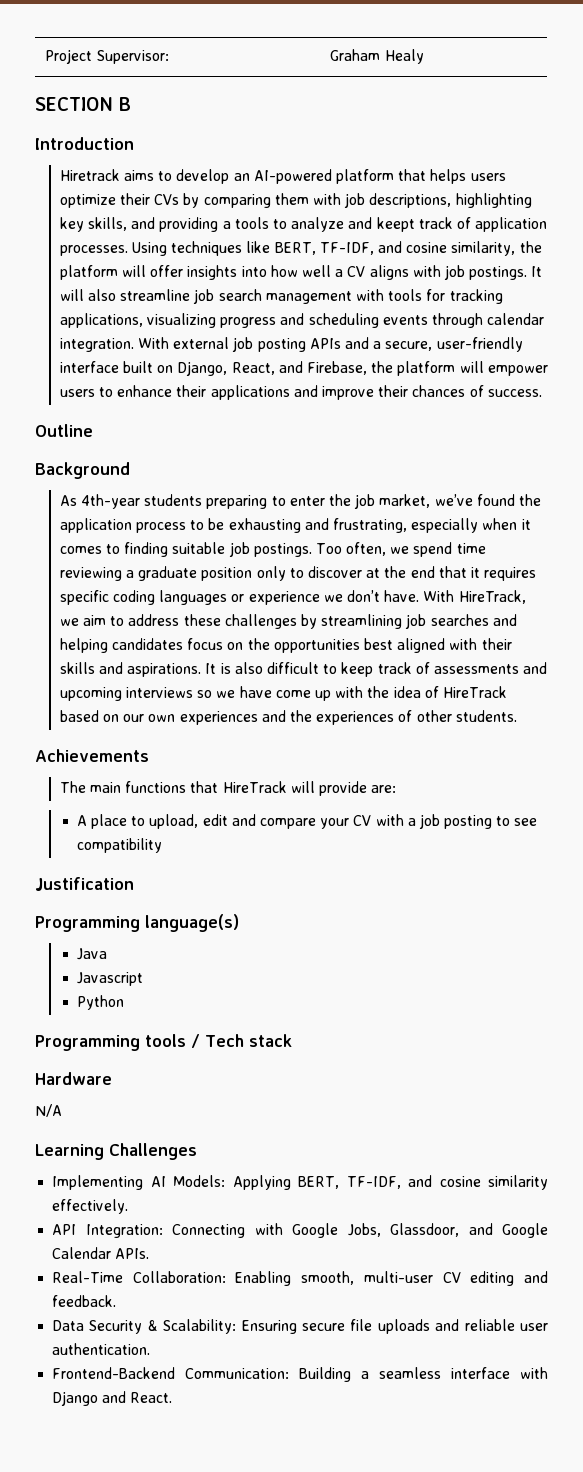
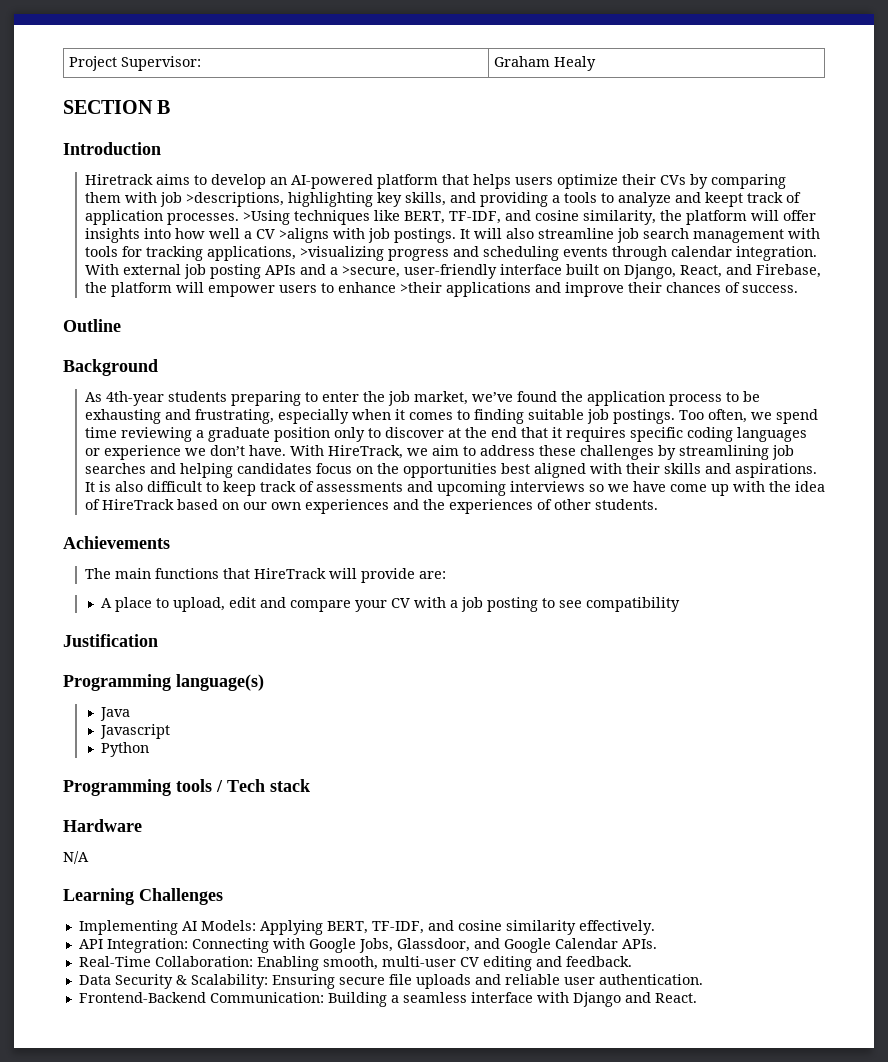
[369,193,452,208] descriptions, -> [185,192,284,207] >descriptions,
[132,242,168,256] Using -> [242,210,290,225] >Using
[369,265,409,280] aligns -> [278,228,329,243] >aligns
[147,313,217,328] visualizing -> [299,246,384,261] >visualizing
[385,341,433,351] secure, -> [341,266,400,278] >secure,
[176,385,207,397] their -> [399,282,442,293] >their

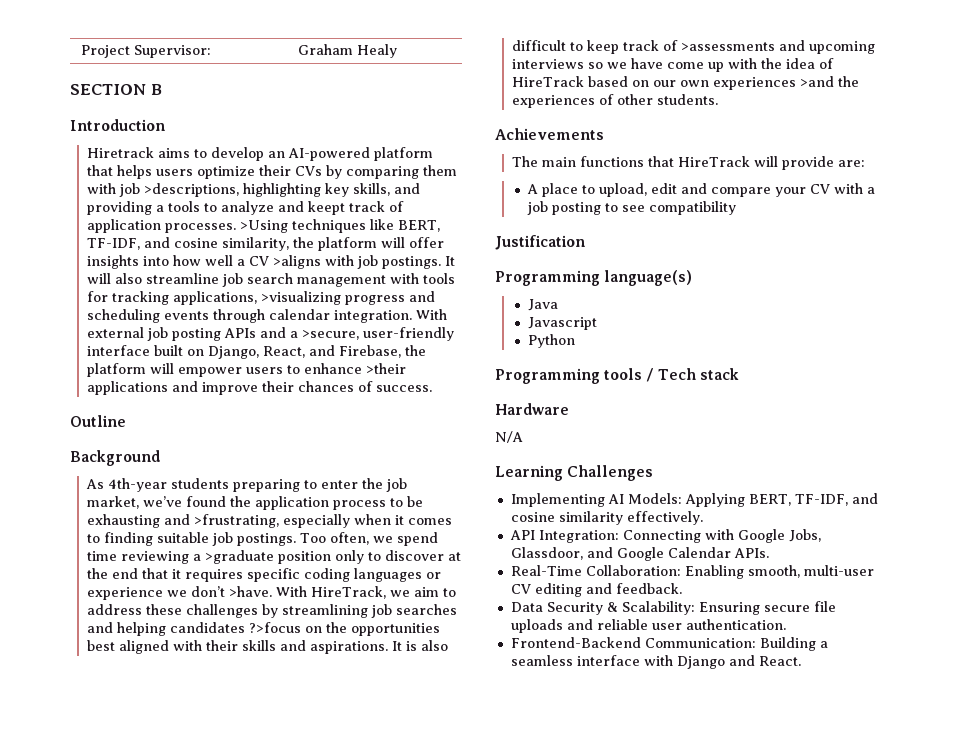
[194,409,274,424] frustrating, -> [194,514,280,528] >frustrating,
[207,427,270,442] graduate -> [205,550,275,564] >graduate
[248,445,286,456] have. -> [229,586,273,597] >have.
[315,463,352,474] focus -> [249,622,302,633] ?>focus
[315,482,403,492] assessments -> [681,42,776,51] >assessments
[392,499,419,510] and -> [800,76,835,87] >and

